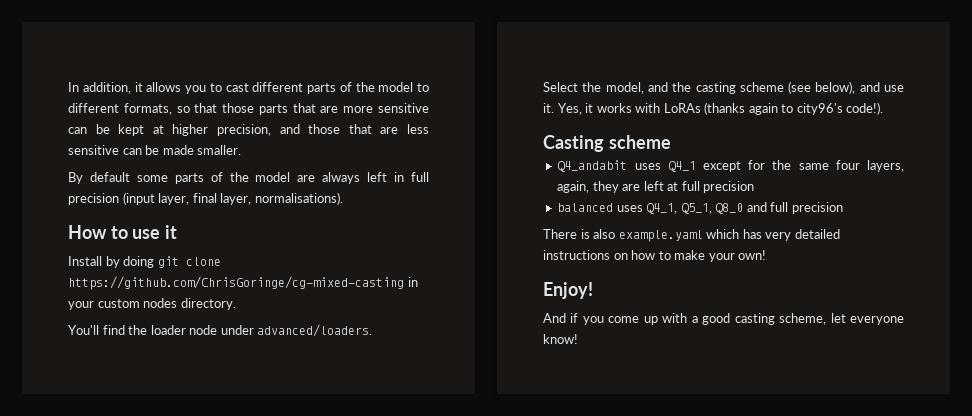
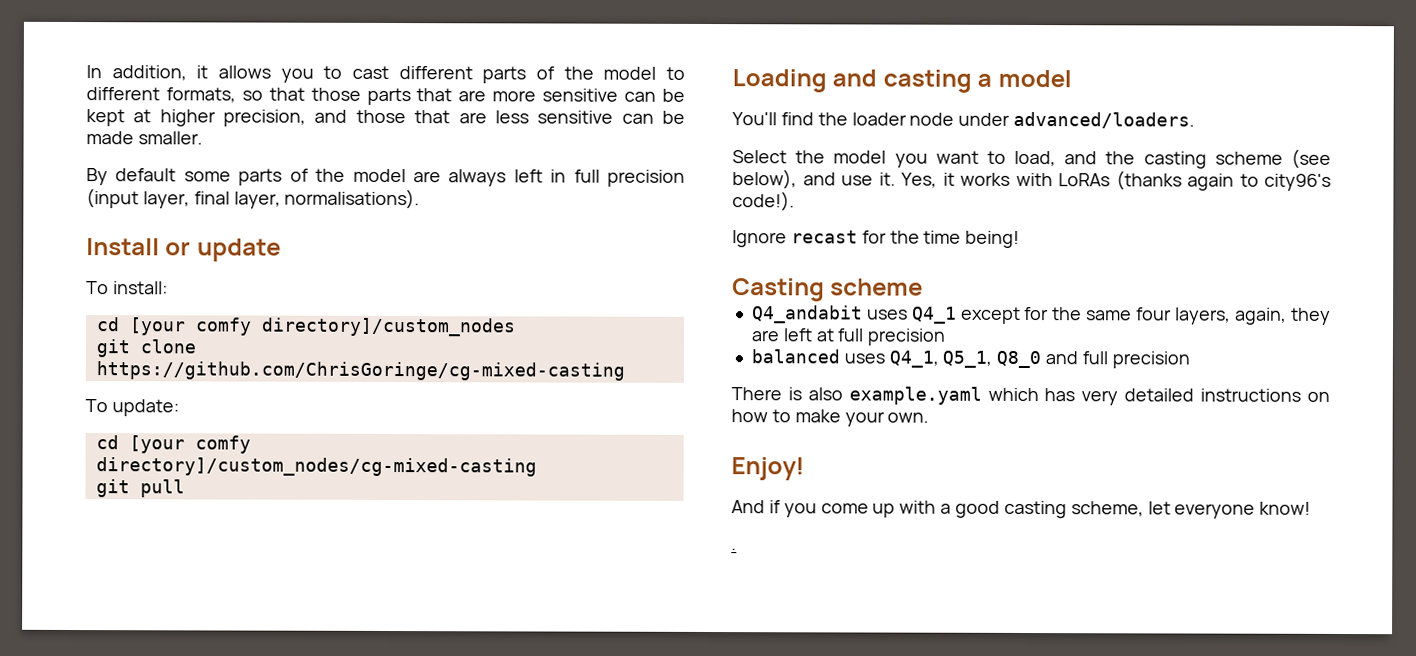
[68,225,178,239] [68,256,221,268] [68,276,418,290] [68,298,236,310] How to use it // Install by doing git clone https://github.com/ChrisGoringe/cg-mixed-casting in your custom nodes directory. -> [86,238,281,262] [86,281,168,295] [95,317,516,337] [95,339,196,358] [95,361,625,381] [85,399,179,417] [95,435,251,454] [95,457,537,477] [95,479,185,498] [732,69,1072,93] Install or update // To install: // cd [your comfy directory]/custom_nodes // git clone https://github.com/ChrisGoringe/cg-mixed-casting // To update: // cd [your comfy directory]/custom_nodes/cg-mixed-casting // git pull // Loading and casting a model
[605,82,644,94] model, -> [833,150,1057,168] model you want to load,
(884, 108) none -> [732,230,1021,248] // Ignore recast for the time being!
[738,250,767,260] own! -> [887,412,930,423] own.
(578, 339) none -> [731,548,737,551] // .

